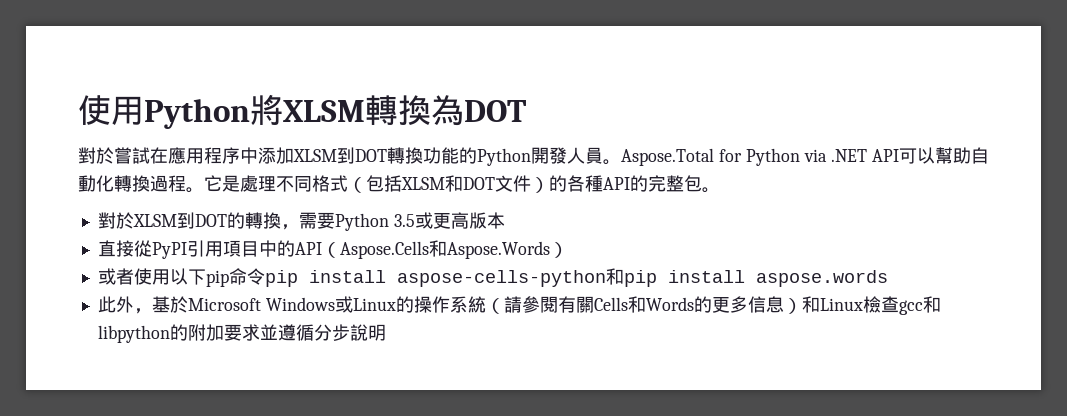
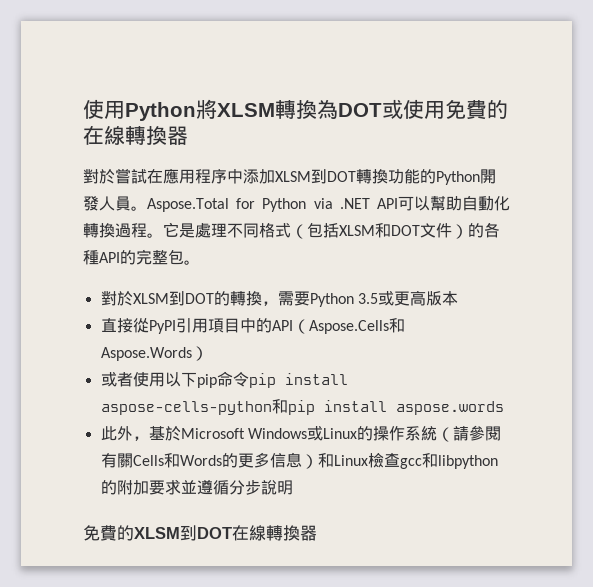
(526, 111) none -> [382,99,508,120] [83,125,188,145] 或使用免費的在線轉換器
(386, 332) none -> [83,525,317,541] // 免費的XLSM到DOT在線轉換器

